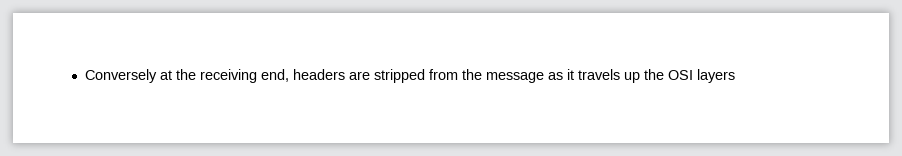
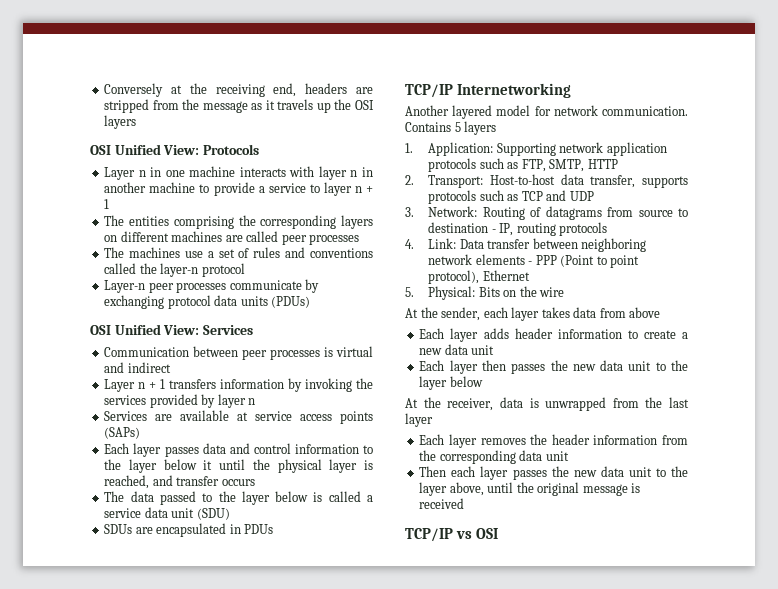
(735, 76) none -> [90,144,259,155] [104,166,373,180] [104,182,374,196] [104,199,110,209] [104,215,373,229] [104,231,360,245] [104,247,373,258] [104,263,245,277] [104,279,320,293] [104,295,311,309] [90,324,253,335] [104,346,373,360] [104,362,171,373] [104,378,373,392] [104,394,256,408] [104,410,373,424] [104,427,141,439] [104,443,373,457] [104,459,373,473] [104,475,255,489] [104,491,374,505] [104,507,230,520] [104,523,274,537] [405,83,571,98] [405,105,688,119] [405,121,497,135] [405,142,667,156] [428,158,618,172] [405,174,688,188] [428,190,594,204] [405,206,688,220] [428,222,608,236] [405,238,647,252] [428,254,640,268] [428,270,530,284] [405,286,565,300] [405,307,661,321] [419,328,688,342] [419,344,495,355] [419,360,688,374] [419,376,483,390] [405,397,689,411] [405,413,433,427] [419,434,688,448] [419,450,569,464] [419,466,688,480] [419,482,641,496] [419,498,465,509] [405,528,498,542] // OSI Unified View: Protocols // Layer n in one machine interacts with layer n in another machine to provide a service to layer n + 1 // The entities comprising the corresponding layers on different machines are called peer processes // The machines use a set of rules and conventions called the layer-n protocol // Layer-n peer processes communicate by exchanging protocol data units (PDUs) // OSI Unified View: Services // Communication between peer processes is virtual and indirect // Layer n + 1 transfers information by invoking the services provided by layer n // Services are available at service access points (SAPs) // Each layer passes data and control information to the layer below it until the physical layer is reached, and transfer occurs // The data passed to the layer below is called a service data unit (SDU) // SDUs are encapsulated in PDUs // TCP/IP Internetworking // Another layered model for network communication. Contains 5 layers // 1. Application: Supporting network application protocols such as FTP, SMTP, HTTP // 2. Transport: Host-to-host data transfer, supports protocols such as TCP and UDP // 3. Network: Routing of datagrams from source to destination - IP, routing protocols // 4. Link: Data transfer between neighboring network elements - PPP (Point to point protocol), Ethernet // 5. Physical: Bits on the wire // At the sender, each layer takes data from above // Each layer adds header information to create a new data unit // Each layer then passes the new data unit to the layer below // At the receiver, data is unwrapped from the last layer // Each layer removes the header information from the corresponding data unit // Then each layer passes the new data unit to the layer above, until the original message is received // TCP/IP vs OSI

